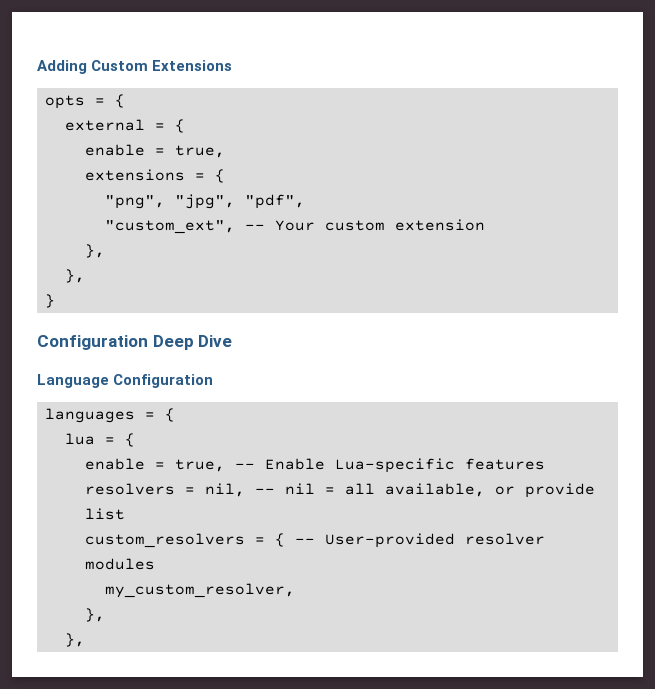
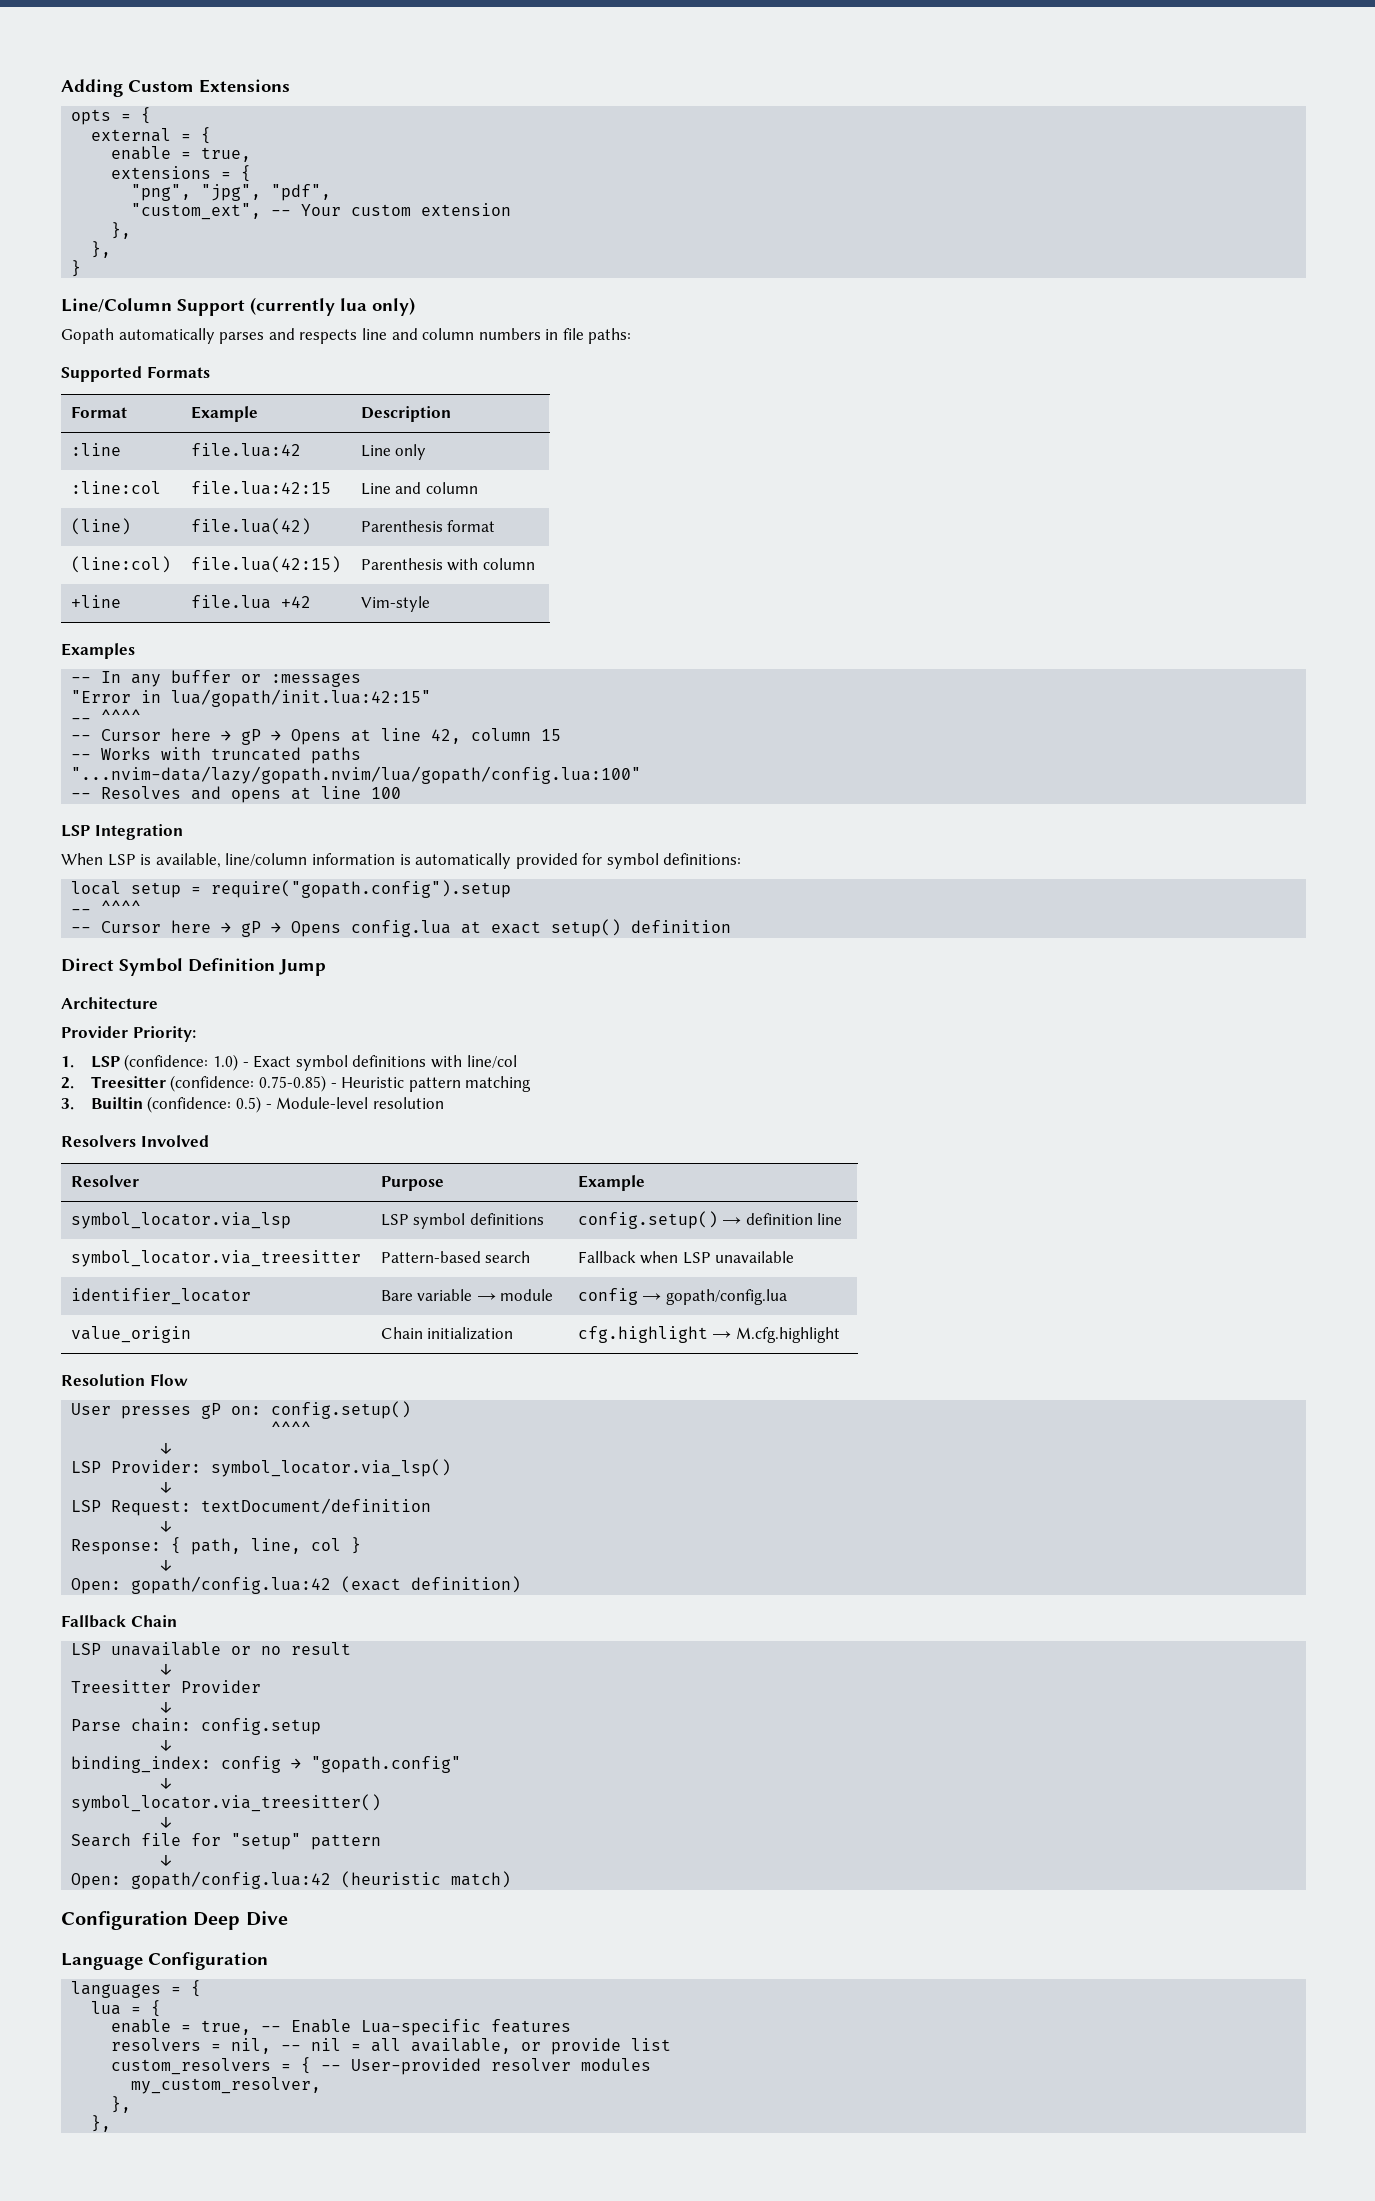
(56, 301) none -> [61,297,415,316] [61,328,632,344] [61,366,210,382] [70,406,127,418] [190,406,258,422] [360,406,451,422] [70,443,121,456] [190,443,301,457] [360,444,427,460] [70,481,161,494] [190,481,331,495] [360,482,478,495] [70,518,131,535] [190,518,311,535] [360,520,496,532] [70,556,171,573] [190,556,341,573] [360,558,535,571] [70,595,121,608] [190,595,311,609] [360,596,430,612] [61,643,135,659] [71,670,362,687] [71,689,432,707] [71,709,142,724] [71,728,562,745] [71,747,362,764] [71,766,642,784] [71,786,402,803] [61,824,183,840] [61,853,742,869] [71,880,512,898] [71,900,142,915] [71,919,732,937] [61,958,326,976] [61,997,158,1009] [61,1026,196,1042] [61,1054,517,1071] [61,1075,532,1092] [61,1096,444,1113] [61,1135,209,1147] [70,1175,139,1187] [380,1176,444,1191] [577,1175,645,1191] [70,1212,291,1229] [380,1213,544,1229] [577,1211,843,1229] [70,1250,361,1267] [380,1251,531,1263] [577,1251,795,1264] [70,1288,251,1305] [380,1289,554,1301] [577,1288,787,1305] [70,1326,191,1343] [380,1327,514,1340] [577,1326,840,1343] [61,1374,188,1386] [71,1401,412,1419] [271,1421,312,1436] [160,1443,173,1454] [71,1459,452,1477] [160,1482,173,1493] [71,1498,432,1516] [160,1521,173,1532] [71,1537,362,1555] [160,1560,173,1571] [71,1576,522,1594] [61,1615,177,1628] [71,1642,352,1656] [160,1664,173,1675] [71,1680,262,1693] [160,1702,173,1713] [71,1718,322,1735] [160,1740,173,1751] [71,1756,462,1773] [160,1778,173,1789] [71,1794,382,1812] [160,1817,173,1828] [71,1833,382,1850] [160,1855,173,1866] [71,1871,512,1889] // Line/Column Support (currently lua only) // Gopath automatically parses and respects line and column numbers in file paths: // Supported Formats // Format | Example | Description // :line | file.lua:42 | Line only // :line:col | file.lua:42:15 | Line and column // (line) | file.lua(42) | Parenthesis format // (line:col) | file.lua(42:15) | Parenthesis with column // +line | file.lua +42 | Vim-style // Examples // -- In any buffer or :messages // "Error in lua/gopath/init.lua:42:15" // -- ^^^^ // -- Cursor here → gP → Opens at line 42, column 15 // -- Works with truncated paths // "...nvim-data/lazy/gopath.nvim/lua/gopath/config.lua:100" // -- Resolves and opens at line 100 // LSP Integration // When LSP is available, line/column information is automatically provided for symbol definitions: // local setup = require("gopath.config").setup // -- ^^^^ // -- Cursor here → gP → Opens config.lua at exact setup() definition // Direct Symbol Definition Jump // Architecture // Provider Priority: // 1. LSP (confidence: 1.0) - Exact symbol definitions with line/col // 2. Treesitter (confidence: 0.75-0.85) - Heuristic pattern matching // 3. Builtin (confidence: 0.5) - Module-level resolution // Resolvers Involved // Resolver | Purpose | Example // symbol_locator.via_lsp | LSP symbol definitions | config.setup() → definition line // symbol_locator.via_treesitter | Pattern-based search | Fallback when LSP unavailable // identifier_locator | Bare variable → module | config → gopath/config.lua // value_origin | Chain initialization | cfg.highlight → M.cfg.highlight // Resolution Flow // User presses gP on: config.setup() // ^^^^ // ↓ // LSP Provider: symbol_locator.via_lsp() // ↓ // LSP Request: textDocument/definition // ↓ // Response: { path, line, col } // ↓ // Open: gopath/config.lua:42 (exact definition) // Fallback Chain // LSP unavailable or no result // ↓ // Treesitter Provider // ↓ // Parse chain: config.setup // ↓ // binding_index: config → "gopath.config" // ↓ // symbol_locator.via_treesitter() // ↓ // Search file for "setup" pattern // ↓ // Open: gopath/config.lua:42 (heuristic match)

